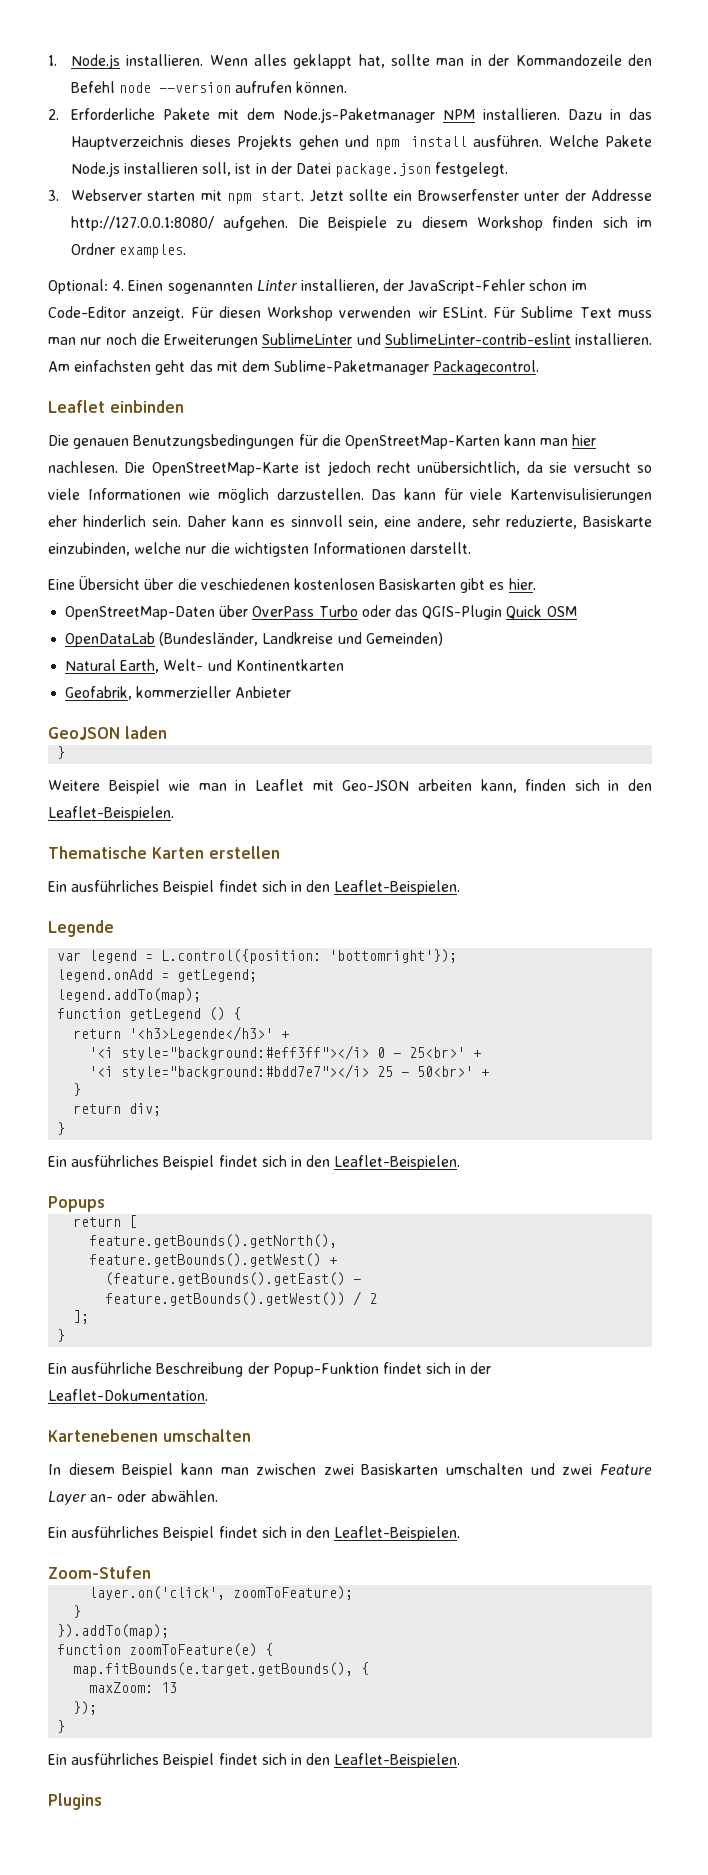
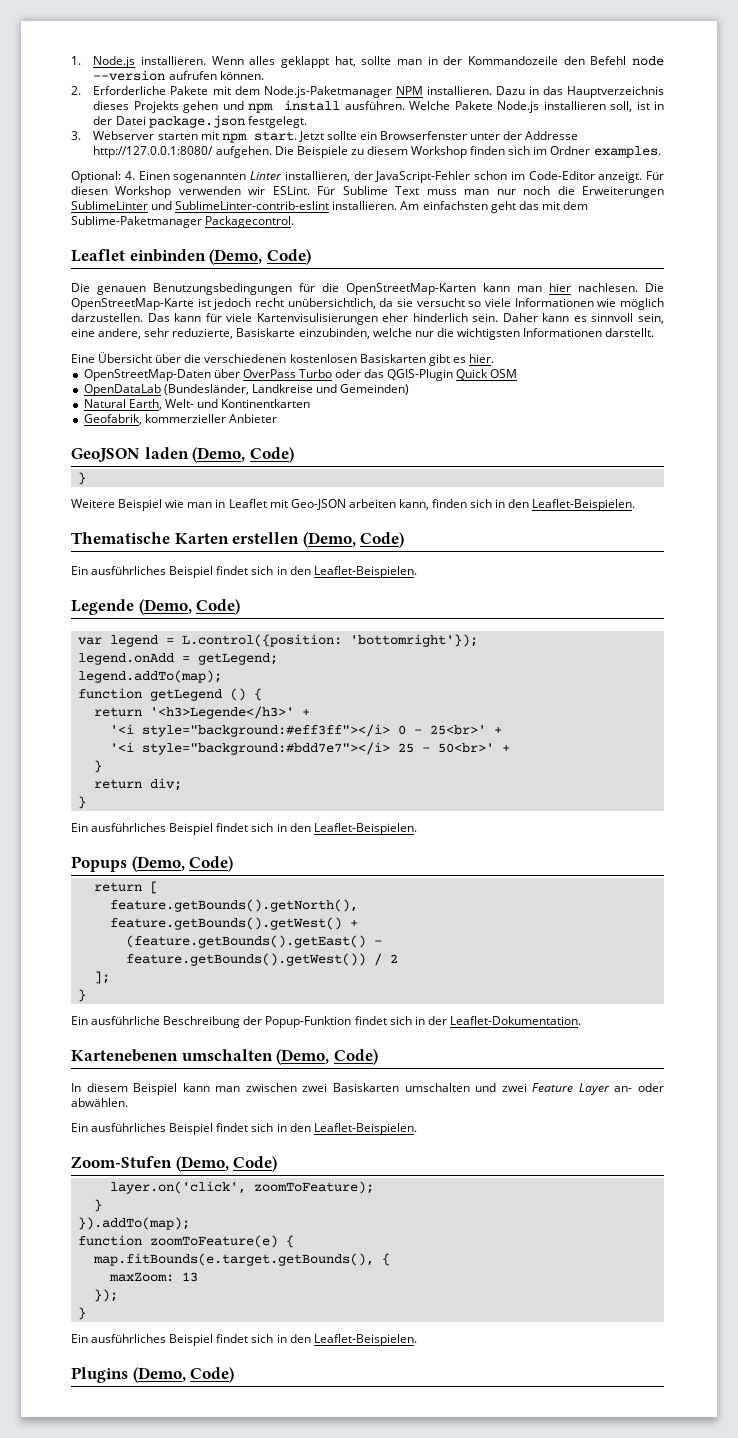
(184, 406) none -> [209,249,311,265] (Demo, Code)
[200,578,290,590] veschiedenen -> [204,354,287,363] verschiedenen
(167, 732) none -> [192,447,294,463] (Demo, Code)
(280, 852) none -> [302,532,405,548] (Demo, Code)
(114, 928) none -> [138,599,241,615] (Demo, Code)
(105, 1204) none -> [131,856,234,872] (Demo, Code)
(251, 1435) none -> [276,1049,378,1065] (Demo, Code)
(151, 1572) none -> [175,1156,278,1172] (Demo, Code)
(102, 1801) none -> [132,1367,235,1383] (Demo, Code)

